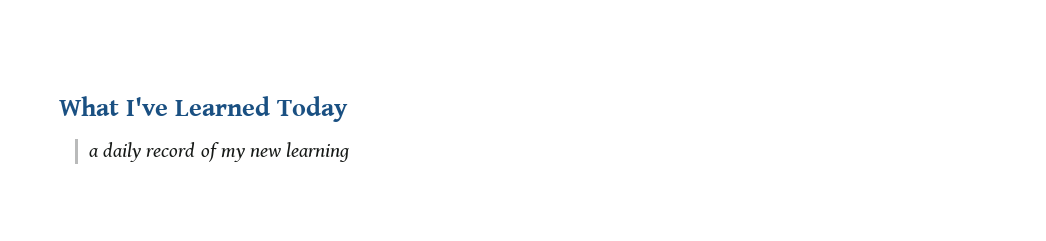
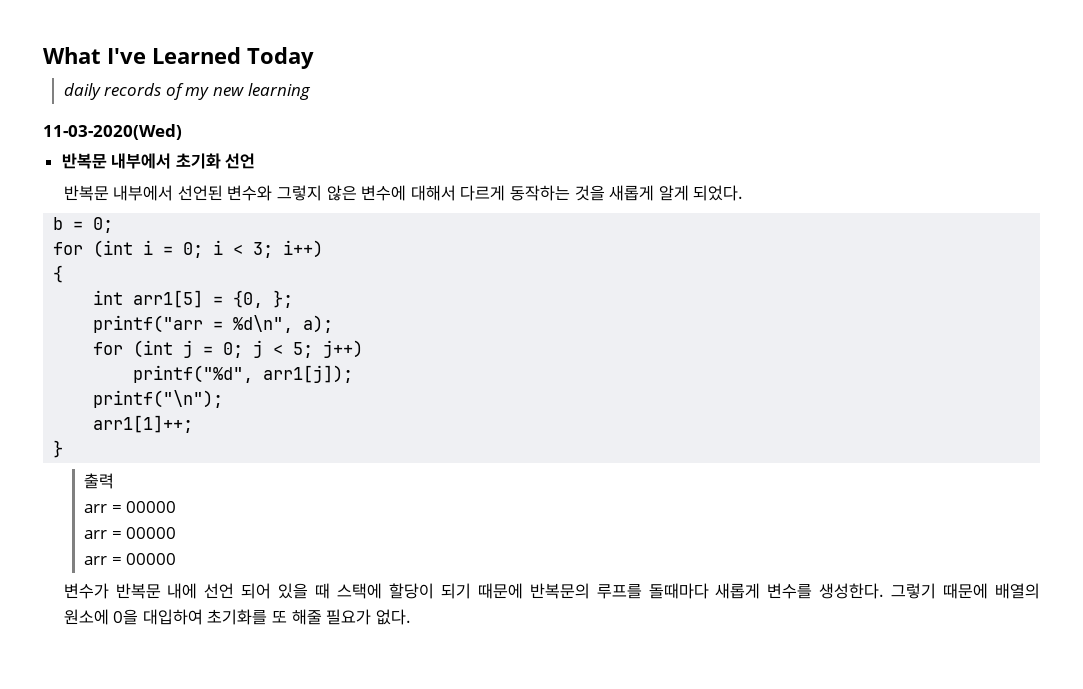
[88,142,196,162] a daily record -> [63,83,162,100] daily records
(350, 152) none -> [43,124,182,140] [61,153,256,169] [63,185,744,201] [53,217,114,233] [53,240,324,258] [53,265,64,283] [93,290,294,308] [93,315,334,333] [93,340,364,358] [133,365,354,383] [93,390,224,408] [93,415,194,433] [53,440,64,458] [84,473,115,489] [84,501,177,513] [84,527,177,539] [84,553,177,565] [63,583,1041,599] [63,609,411,625] // 11-03-2020(Wed) // 반복문 내부에서 초기화 선언 // 반복문 내부에서 선언된 변수와 그렇지 않은 변수에 대해서 다르게 동작하는 것을 새롭게 알게 되었다. // b = 0; // for (int i = 0; i < 3; i++) // { // int arr1[5] = {0, }; // printf("arr = %d\n", a); // for (int j = 0; j < 5; j++) // printf("%d", arr1[j]); // printf("\n"); // arr1[1]++; // } // 출력 // arr = 00000 // arr = 00000 // arr = 00000 // 변수가 반복문 내에 선언 되어 있을 때 스택에 할당이 되기 때문에 반복문의 루프를 돌때마다 새롭게 변수를 생성한다. 그렇기 때문에 배열의 원소에 0을 대입하여 초기화를 또 해줄 필요가 없다.

